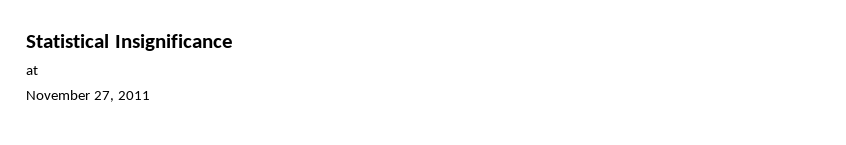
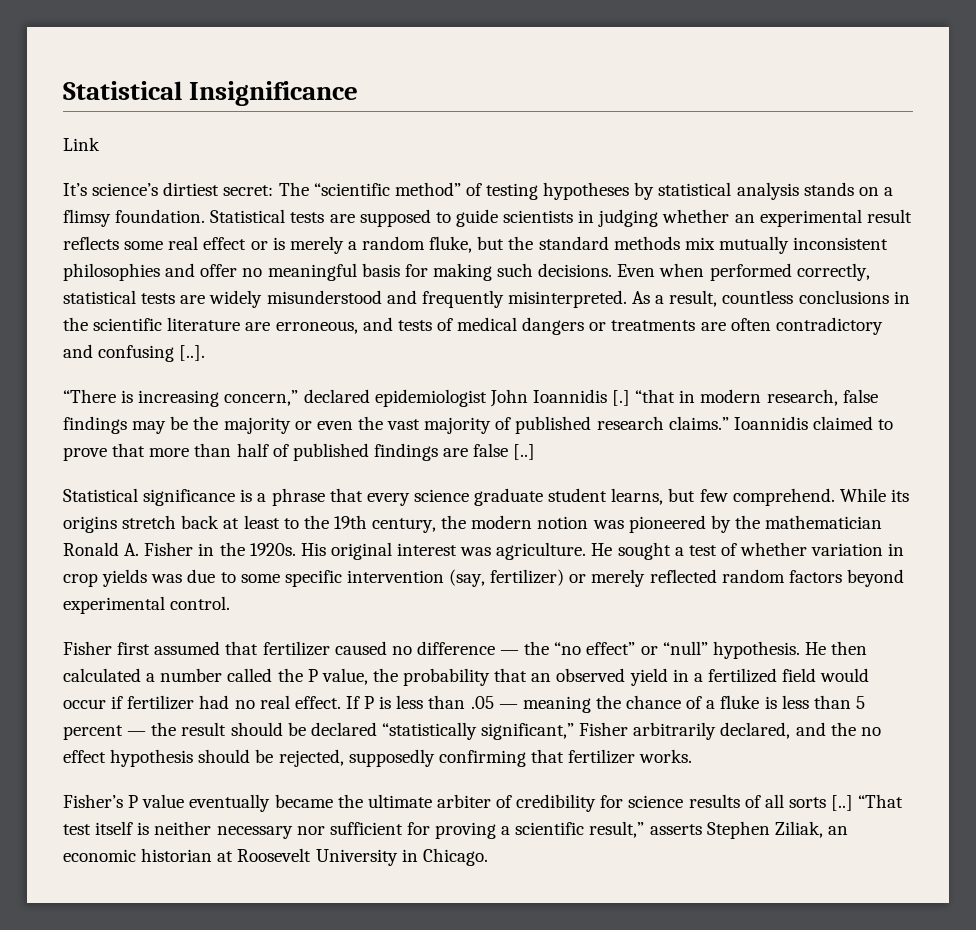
[26,66,38,75] [26,90,150,102] at // November 27, 2011 -> [63,137,100,151] [63,182,893,200] [63,209,912,227] [63,236,889,254] [63,263,870,281] [63,290,910,308] [63,317,883,335] [63,344,206,362] [63,389,878,407] [63,416,894,434] [63,443,536,461] [63,488,909,506] [63,515,883,533] [63,542,905,560] [63,569,904,587] [63,596,231,614] [63,641,868,659] [63,668,870,686] [63,695,865,713] [63,722,881,740] [63,749,693,767] [63,794,904,812] [63,821,848,839] [63,848,488,866] Link // It’s science’s dirtiest secret: The “scientific method” of testing hypotheses by statistical analysis stands on a flimsy foundation. Statistical tests are supposed to guide scientists in judging whether an experimental result reflects some real effect or is merely a random fluke, but the standard methods mix mutually inconsistent philosophies and offer no meaningful basis for making such decisions. Even when performed correctly, statistical tests are widely misunderstood and frequently misinterpreted. As a result, countless conclusions in the scientific literature are erroneous, and tests of medical dangers or treatments are often contradictory and confusing [..]. // “There is increasing concern,” declared epidemiologist John Ioannidis [.] “that in modern research, false findings may be the majority or even the vast majority of published research claims.” Ioannidis claimed to prove that more than half of published findings are false [..] // Statistical significance is a phrase that every science graduate student learns, but few comprehend. While its origins stretch back at least to the 19th century, the modern notion was pioneered by the mathematician Ronald A. Fisher in the 1920s. His original interest was agriculture. He sought a test of whether variation in crop yields was due to some specific intervention (say, fertilizer) or merely reflected random factors beyond experimental control. // Fisher first assumed that fertilizer caused no difference — the “no effect” or “null” hypothesis. He then calculated a number called the P value, the probability that an observed yield in a fertilized field would occur if fertilizer had no real effect. If P is less than .05 — meaning the chance of a fluke is less than 5 percent — the result should be declared “statistically significant,” Fisher arbitrarily declared, and the no effect hypothesis should be rejected, supposedly confirming that fertilizer works. // Fisher’s P value eventually became the ultimate arbiter of credibility for science results of all sorts [..] “That test itself is neither necessary nor sufficient for proving a scientific result,” asserts Stephen Ziliak, an economic historian at Roosevelt University in Chicago.

